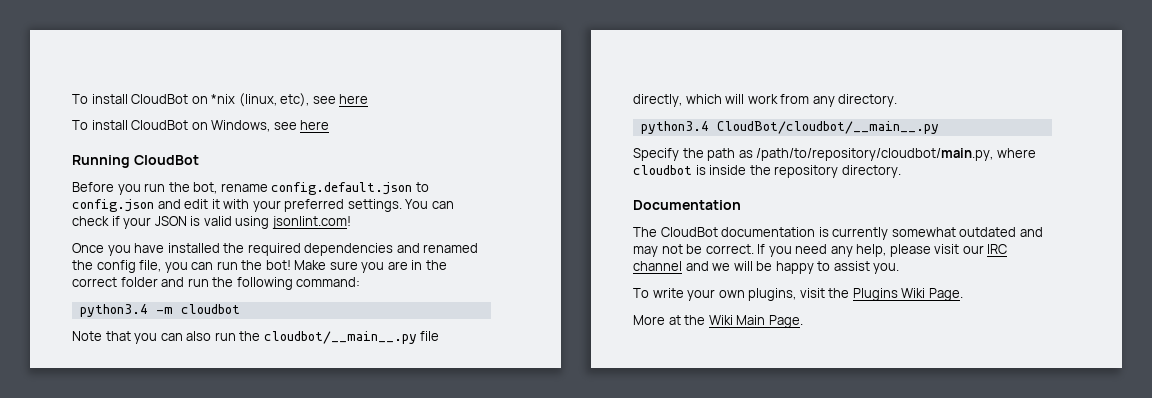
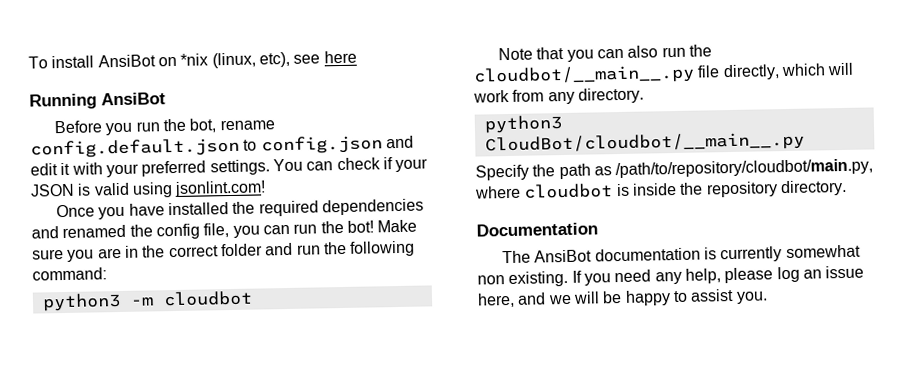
[72,94,189,104] To install CloudBot -> [28,54,156,69] To install AnsiBot
[72,120,330,132] // To install CloudBot on Windows, see here -> (357, 57) none
[133,155,199,165] CloudBot -> [101,92,166,106] AnsiBot
[79,304,148,317] python3.4 -> [41,293,121,312] python3
[640,121,709,134] python3.4 -> [483,115,563,134] python3
[660,227,718,237] CloudBot -> [534,249,593,263] AnsiBot
[959,227,1043,237] [633,244,754,257] outdated and may not be correct. -> [477,270,569,288] non existing.
[934,244,1008,254] [633,261,682,271] visit our IRC channel -> [776,265,865,283] [477,292,515,308] log an issue here,
[633,288,963,301] [633,315,803,328] // To write your own plugins, visit the Plugins Wiki Page. // More at the Wiki Main Page. -> (768, 297) none

